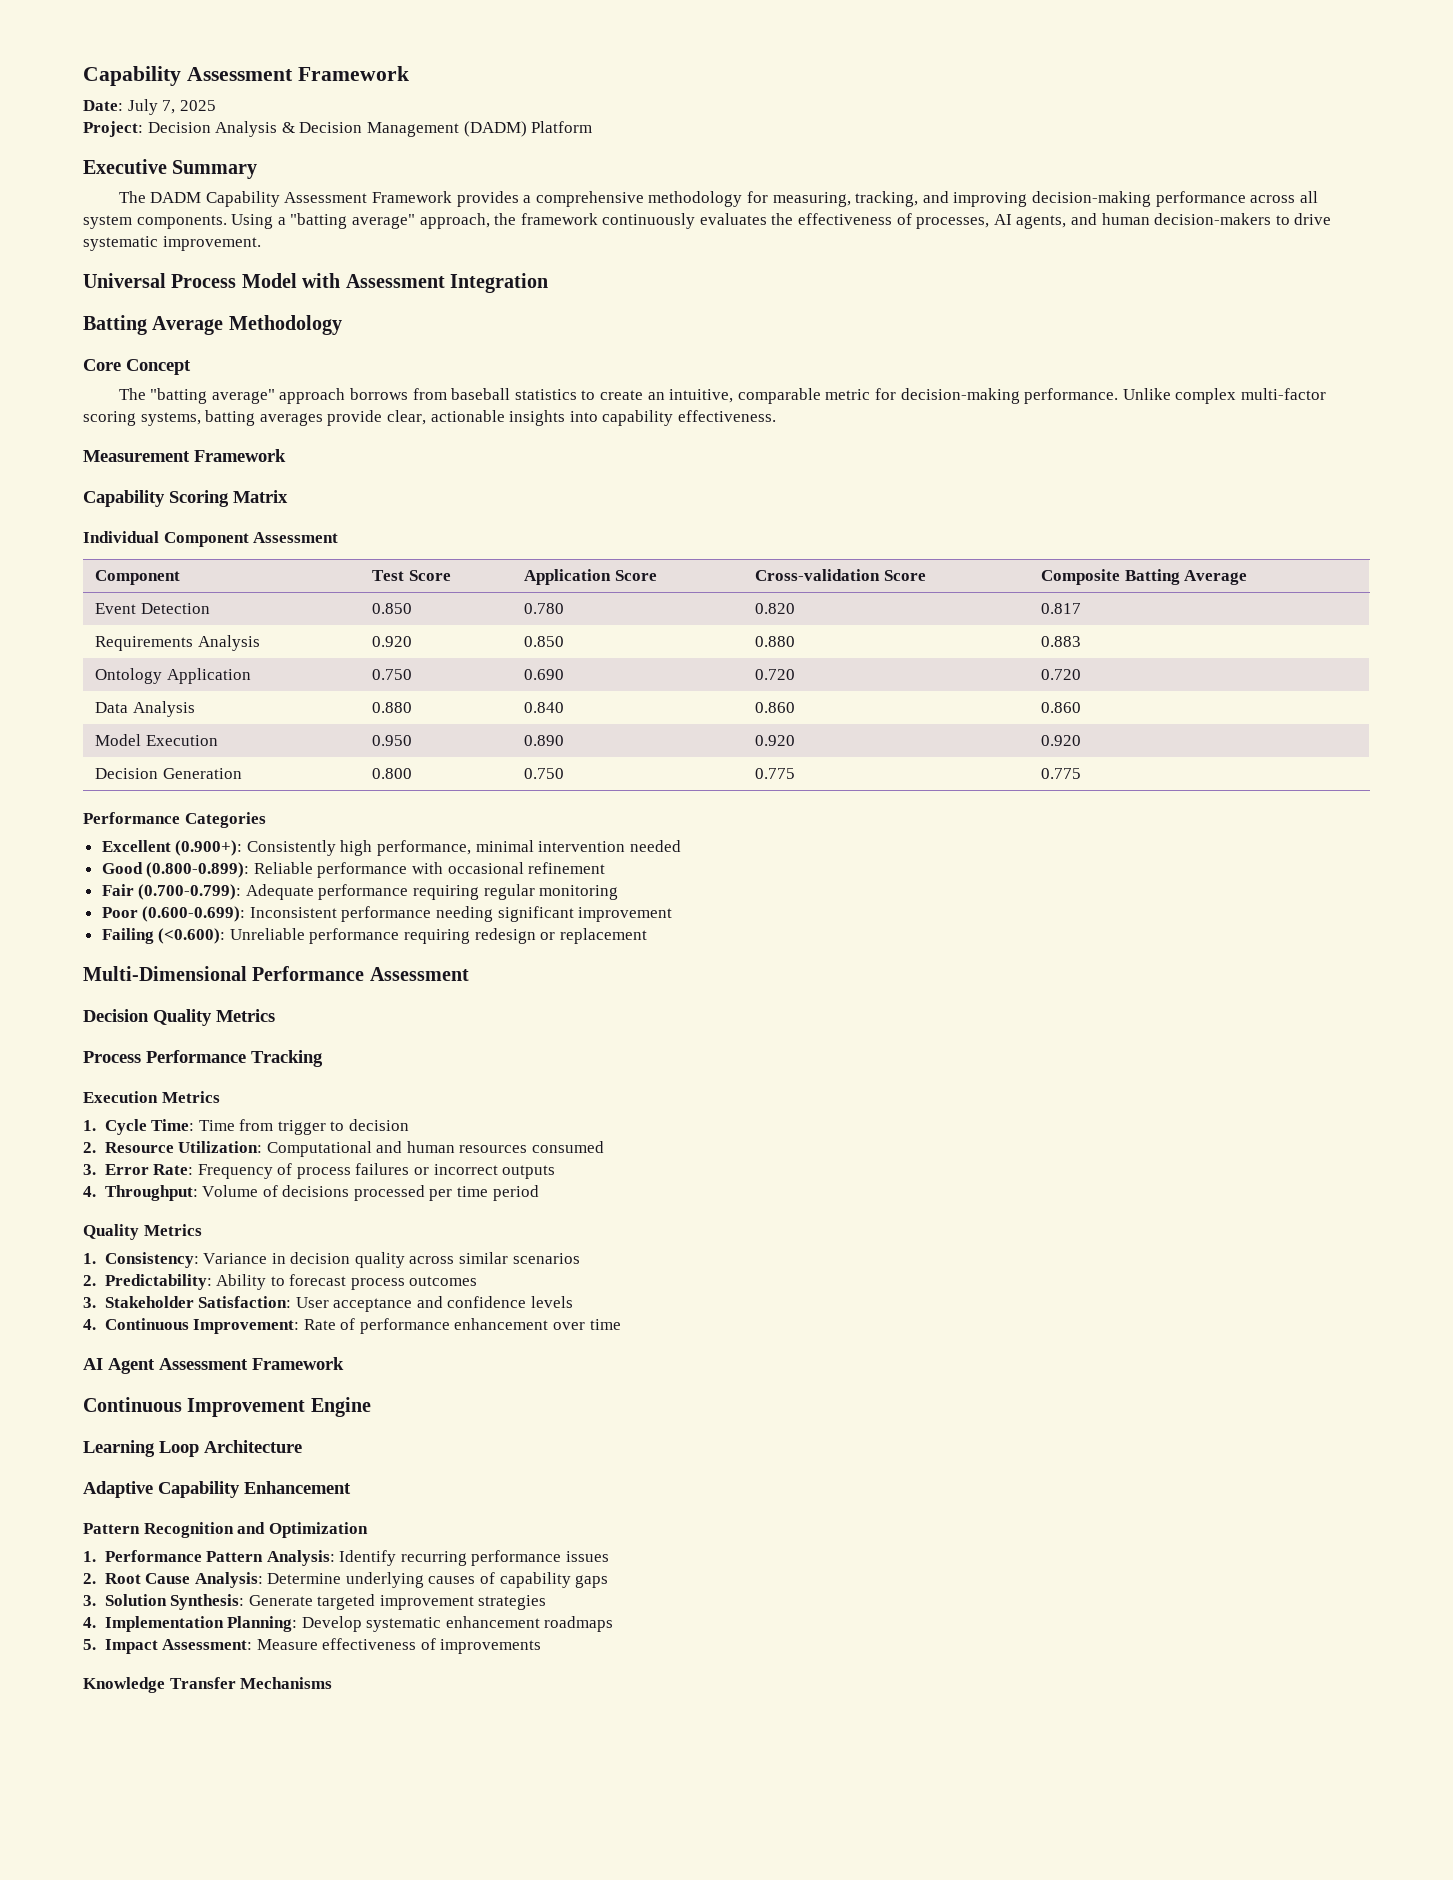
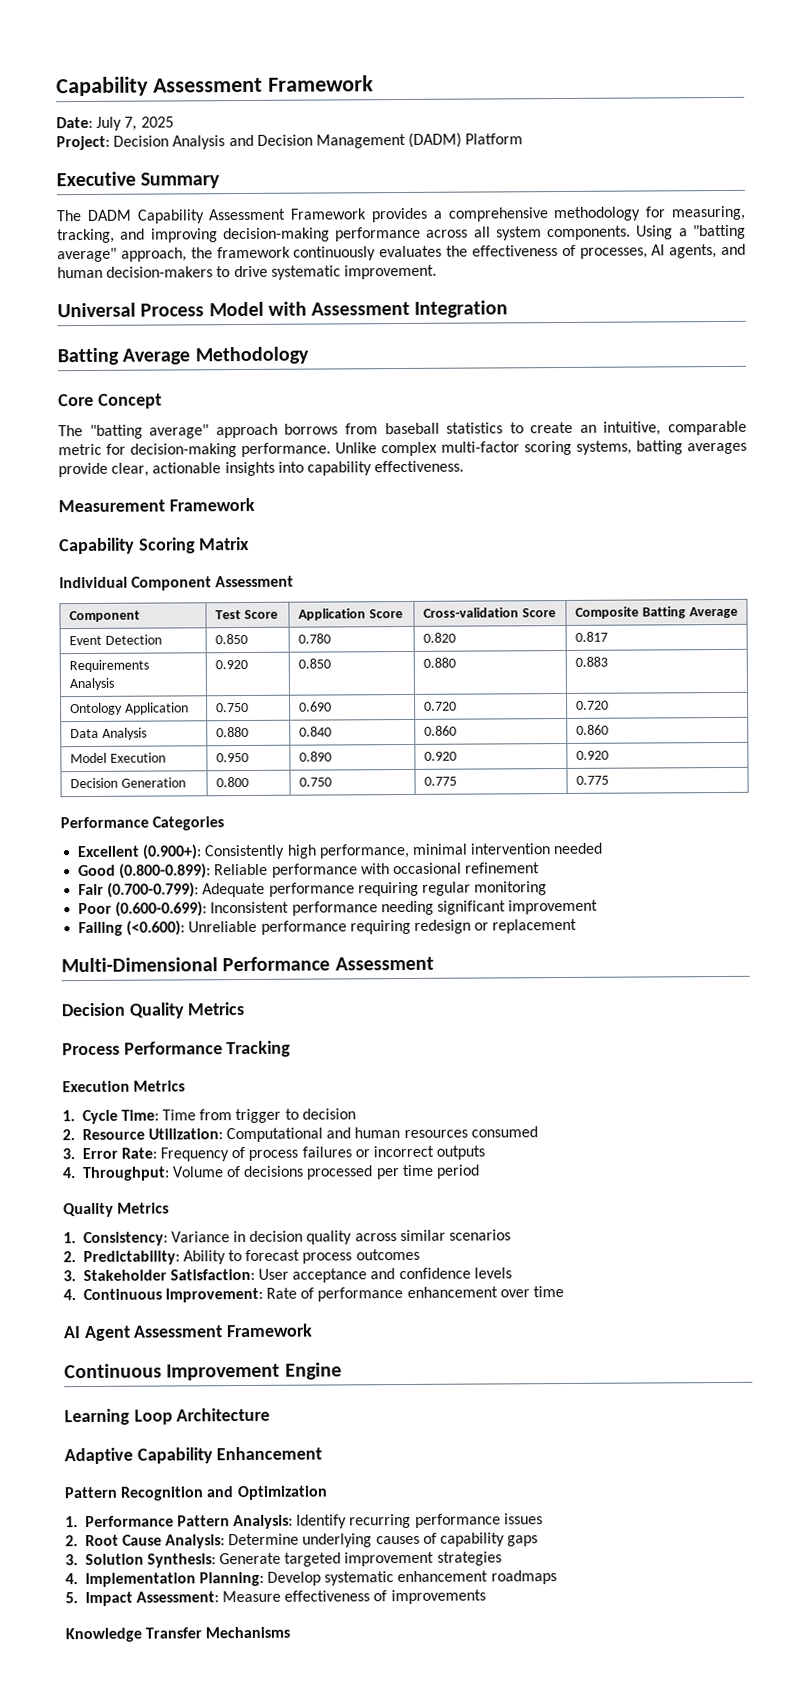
[281,122,295,133] & -> [228,134,254,147] and

